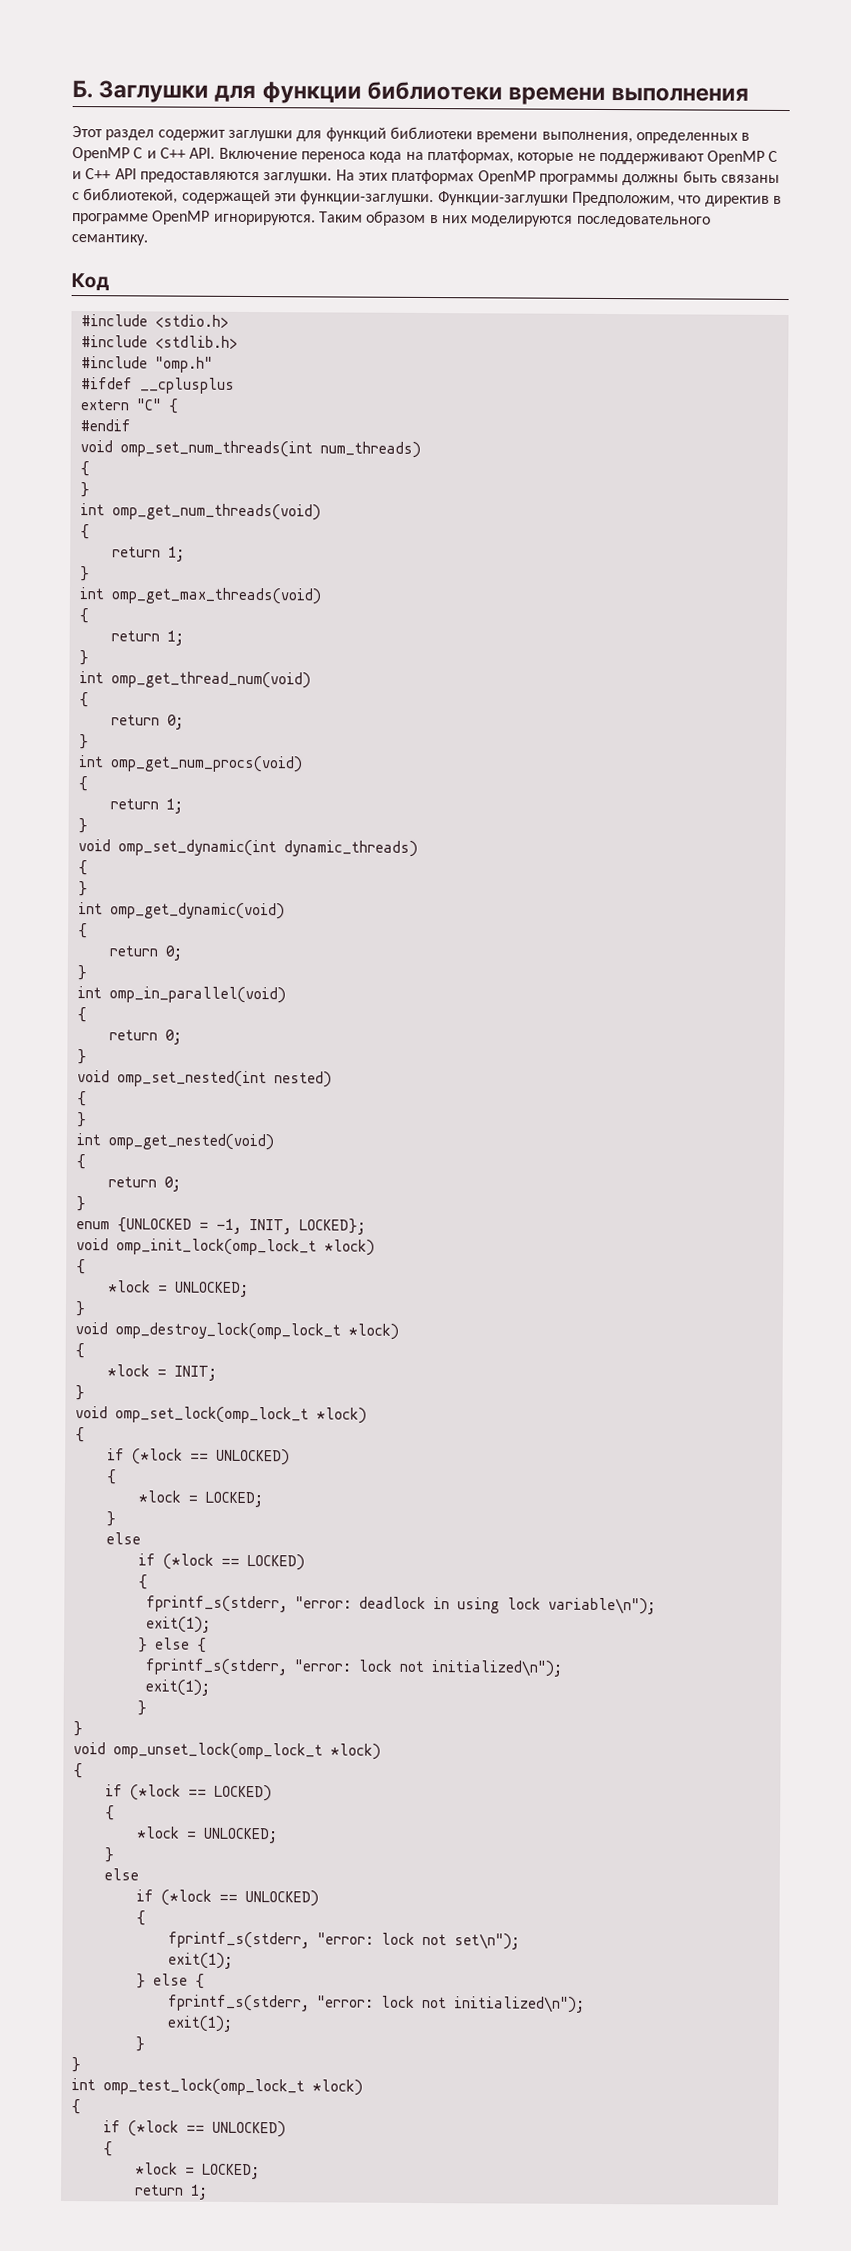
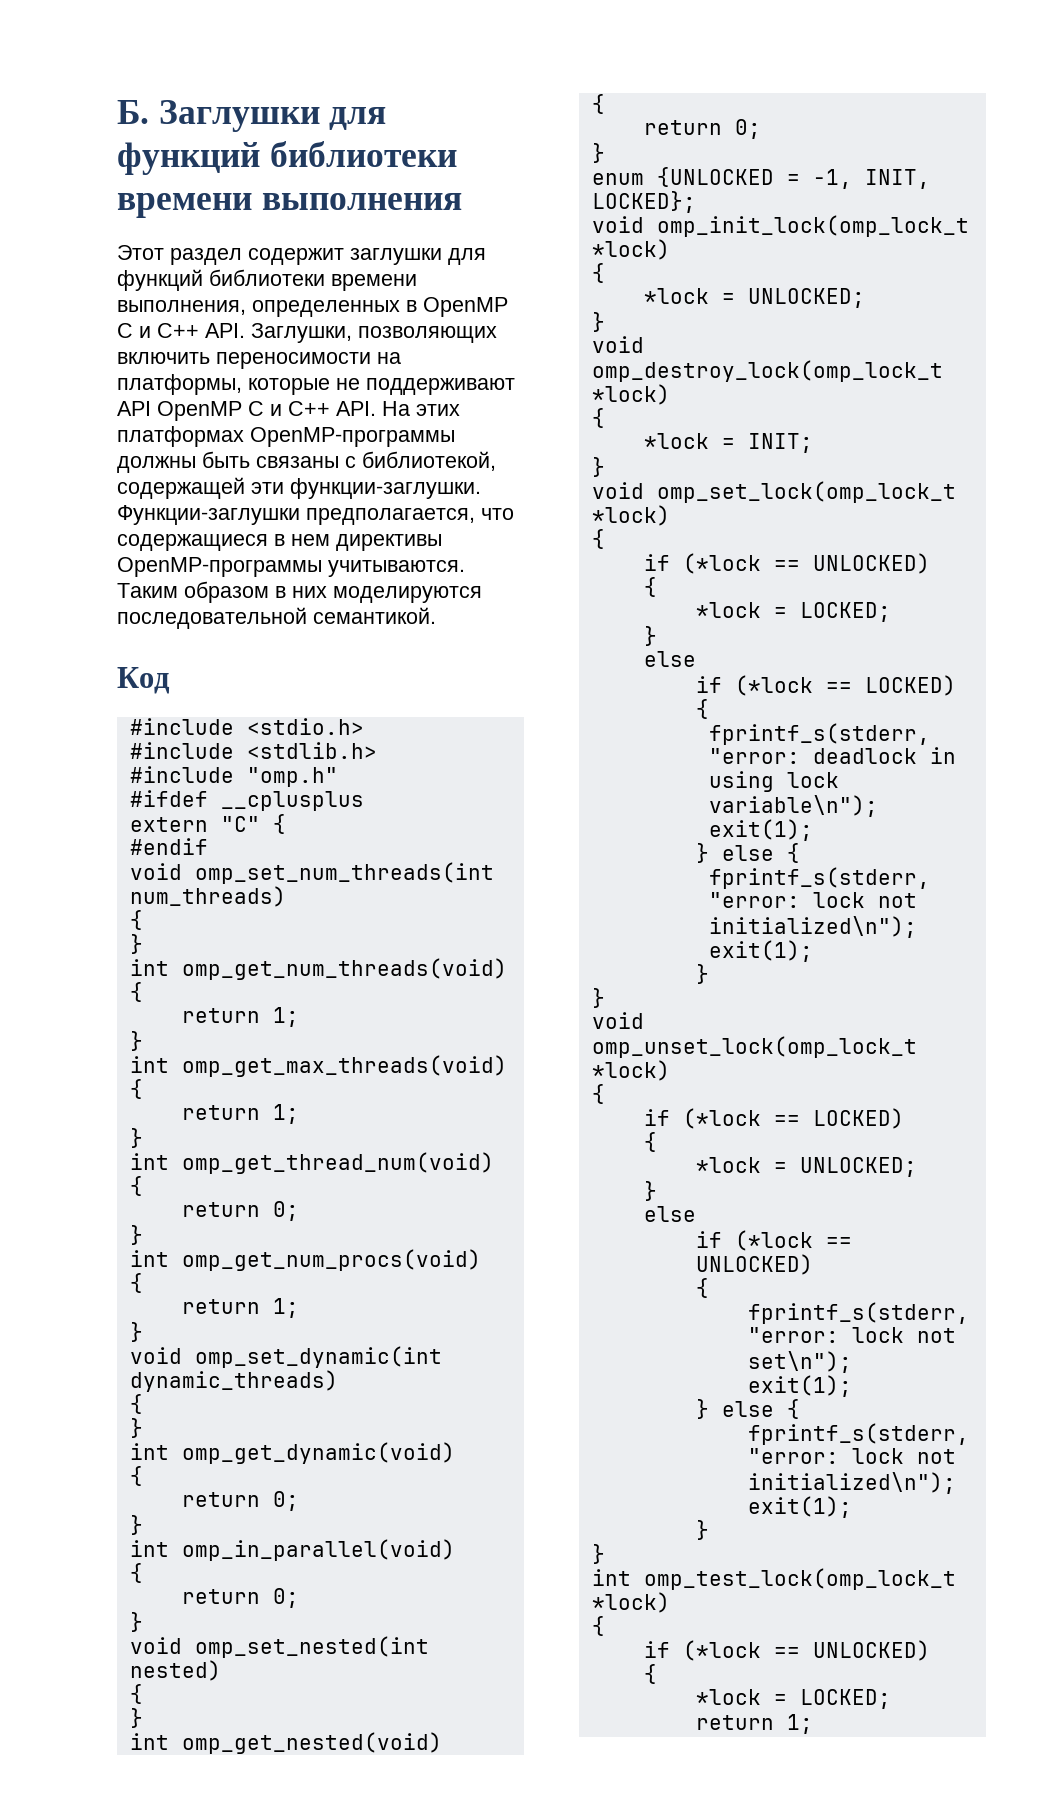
[261,81,362,104] функции -> [117,142,260,175] функций
[218,147,514,164] Включение переноса кода на платформах, -> [251,323,497,343] [117,352,401,369] [117,374,242,395] Заглушки, позволяющих включить переносимости на платформы,
[707,150,779,165] [72,168,333,184] OpenMP C и C++ API предоставляются заглушки. -> [117,401,376,421] API OpenMP C и C++ API.
[477,170,619,186] OpenMP программы -> [250,427,455,447] OpenMP-программы
[571,191,782,207] [72,210,316,226] Предположим, что директив в программе OpenMP игнорируются. -> [306,508,514,525] [117,534,442,551] [117,557,465,577] предполагается, что содержащиеся в нем директивы OpenMP-программы учитываются.
[576,215,711,228] [71,234,148,246] последовательного семантику. -> [117,607,436,629] последовательной семантикой.

